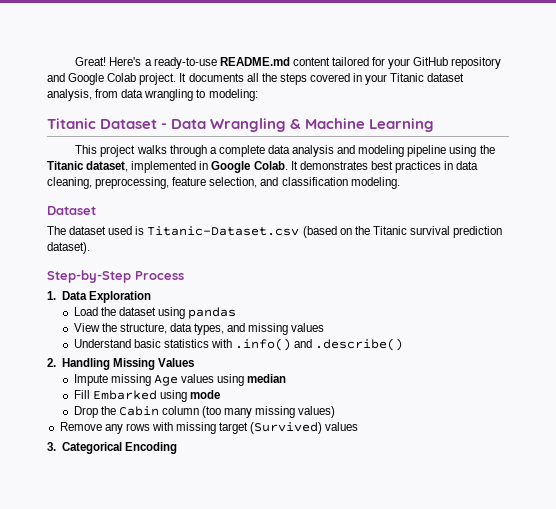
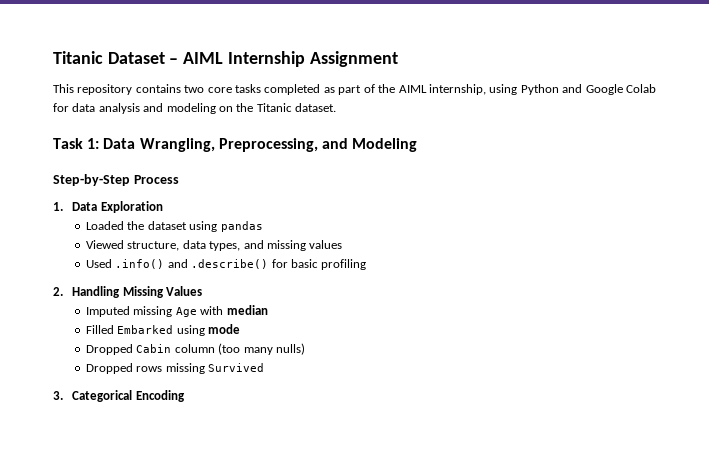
[75,57,502,69] [47,73,465,85] [47,89,258,101] [47,118,435,132] [75,145,495,157] [47,161,479,173] [47,177,400,189] [47,206,96,215] [47,226,503,238] [47,242,90,254] Great! Here's a ready-to-use README.md content tailored for your GitHub repository and Google Colab project. It documents all the steps covered in your Titanic dataset analysis, from data wrangling to modeling: // Titanic Dataset - Data Wrangling & Machine Learning // This project walks through a complete data analysis and modeling pipeline using the Titanic dataset, implemented in Google Colab. It demonstrates best practices in data cleaning, preprocessing, feature selection, and classification modeling. // Dataset // The dataset used is Titanic-Dataset.csv (based on the Titanic survival prediction dataset). -> [53,51,398,67] [53,84,657,95] [53,103,336,114] [53,138,418,152] Titanic Dataset – AIML Internship Assignment // This repository contains two core tasks completed as part of the AIML internship, using Python and Google Colab for data analysis and modeling on the Titanic dataset. // Task 1: Data Wrangling, Preprocessing, and Modeling
[73,307,98,316] Load -> [86,221,125,230] Loaded
[73,323,117,332] View the -> [86,240,125,249] Viewed
[73,339,232,348] Understand basic statistics with -> [86,259,113,268] Used
(404, 344) none -> [271,259,367,270] for basic profiling
[73,374,108,386] Impute -> [86,306,131,317] Imputed
[180,374,245,386] values using -> [200,306,224,315] with
[73,390,90,399] Fill -> [86,325,115,334] Filled
[73,406,116,418] Drop the -> [86,344,134,355] Dropped
[255,406,336,418] [59,422,359,434] missing values) // Remove any rows with missing target (Survived) values -> [275,343,305,355] [86,363,265,374] nulls) // Dropped rows missing Survived

